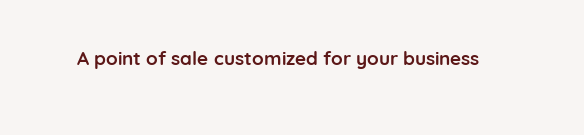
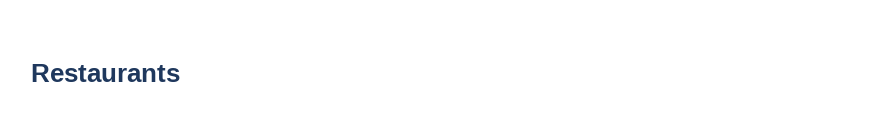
[77,51,479,69] A point of sale customized for your business -> [31,64,180,82] Restaurants

